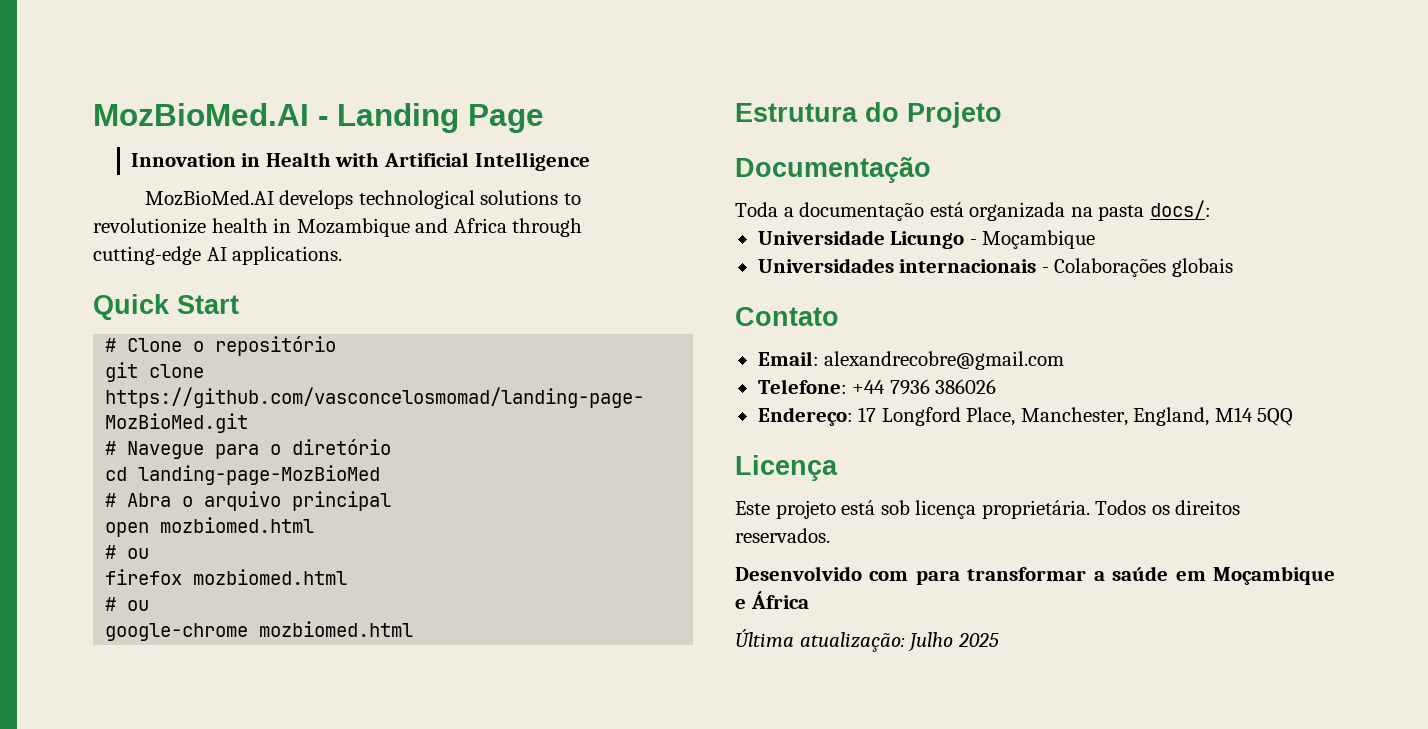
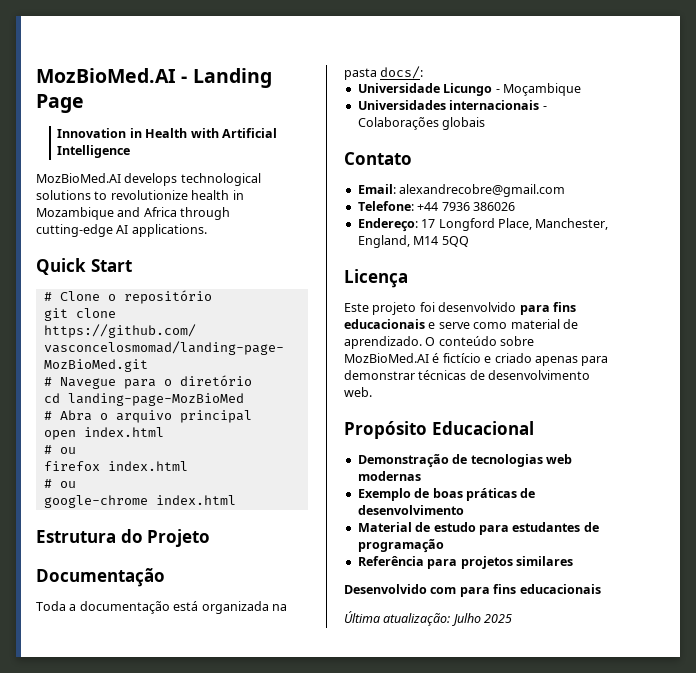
[160,517,315,533] mozbiomed.html -> [83,427,164,437] index.html
[193,569,348,585] mozbiomed.html -> [107,461,188,471] index.html
[259,621,414,637] mozbiomed.html -> [155,495,236,505] index.html
[841,500,1241,519] [735,528,830,543] [735,566,1335,585] [735,591,809,609] está sob licença proprietária. Todos os direitos reservados. // Desenvolvido com para transformar a saúde em Moçambique e África -> [419,302,576,315] [344,319,578,329] [344,336,535,349] [344,353,609,366] [344,370,591,380] [344,387,372,397] [344,421,534,439] [357,454,572,468] [357,471,421,481] [357,488,536,501] [357,505,464,515] [357,522,599,535] [357,539,444,553] [357,556,573,569] [344,584,601,597] foi desenvolvido para fins educacionais e serve como material de aprendizado. O conteúdo sobre MozBioMed.AI é fictício e criado apenas para demonstrar técnicas de desenvolvimento web. // Propósito Educacional // Demonstração de tecnologias web modernas // Exemplo de boas práticas de desenvolvimento // Material de estudo para estudantes de programação // Referência para projetos similares // Desenvolvido com para fins educacionais

